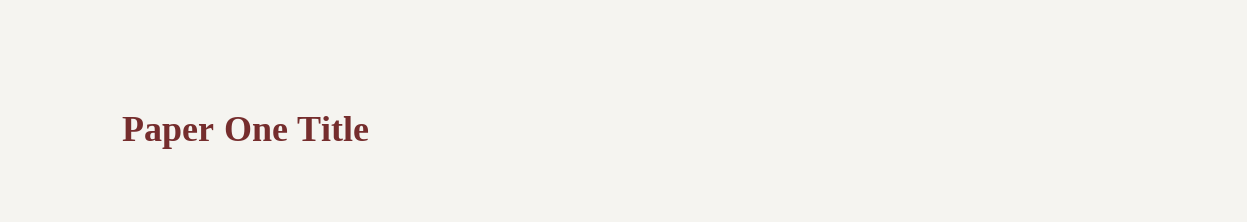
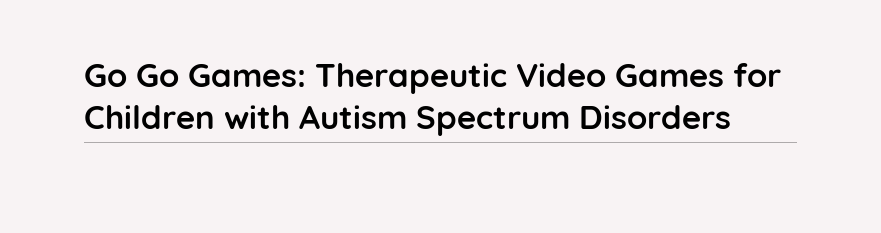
[122,116,370,149] Paper One Title -> [84,63,781,94] [84,105,731,136] Go Go Games: Therapeutic Video Games for Children with Autism Spectrum Disorders

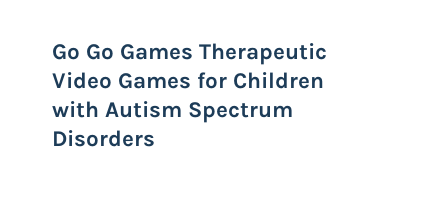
[188,64,306,87] Games: -> [120,44,194,60] Games

